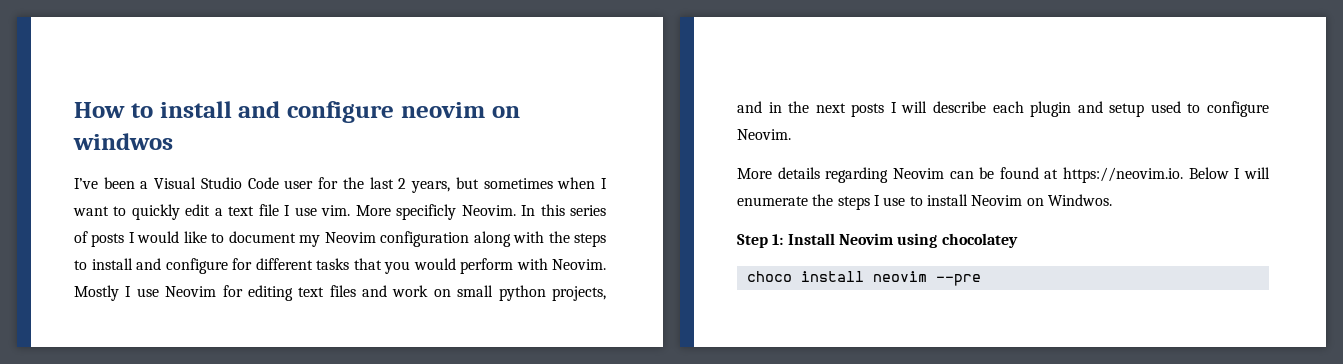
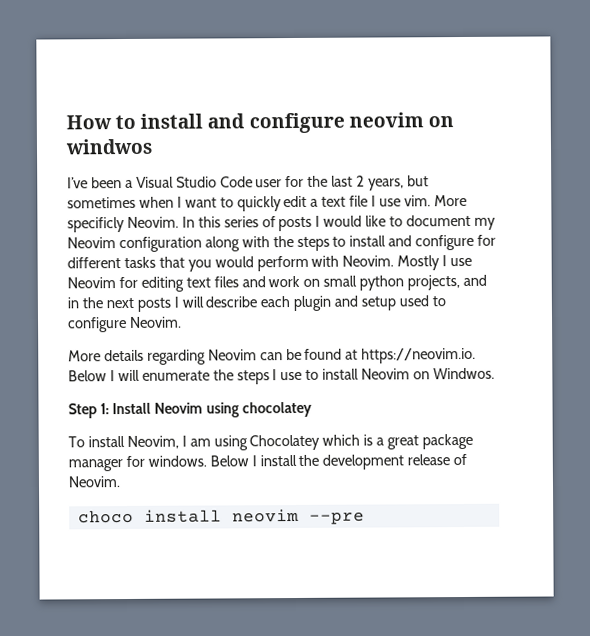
(1018, 240) none -> [68,433,474,451] [68,453,468,472] [68,476,121,488] // To install Neovim, I am using Chocolatey which is a great package manager for windows. Below I install the development release of Neovim.

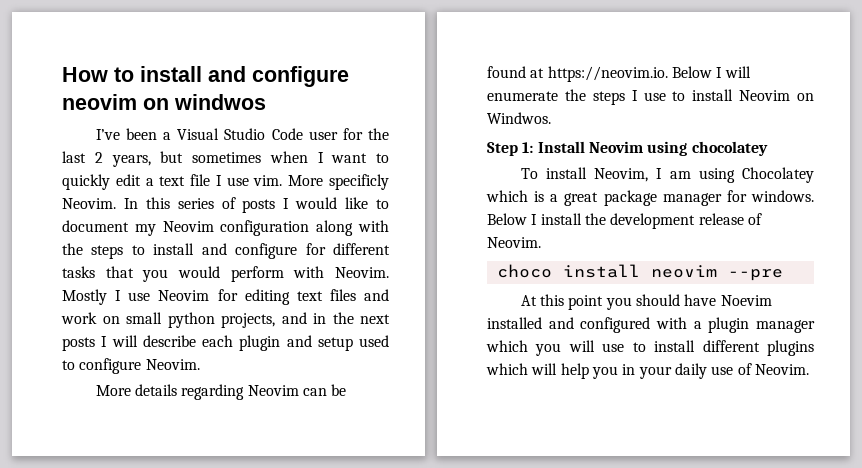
(365, 518) none -> [520,294,772,310] [487,317,815,333] [486,340,814,356] [486,363,809,379] // At this point you should have Noevim installed and configured with a plugin manager which you will use to install different plugins which will help you in your daily use of Neovim.

